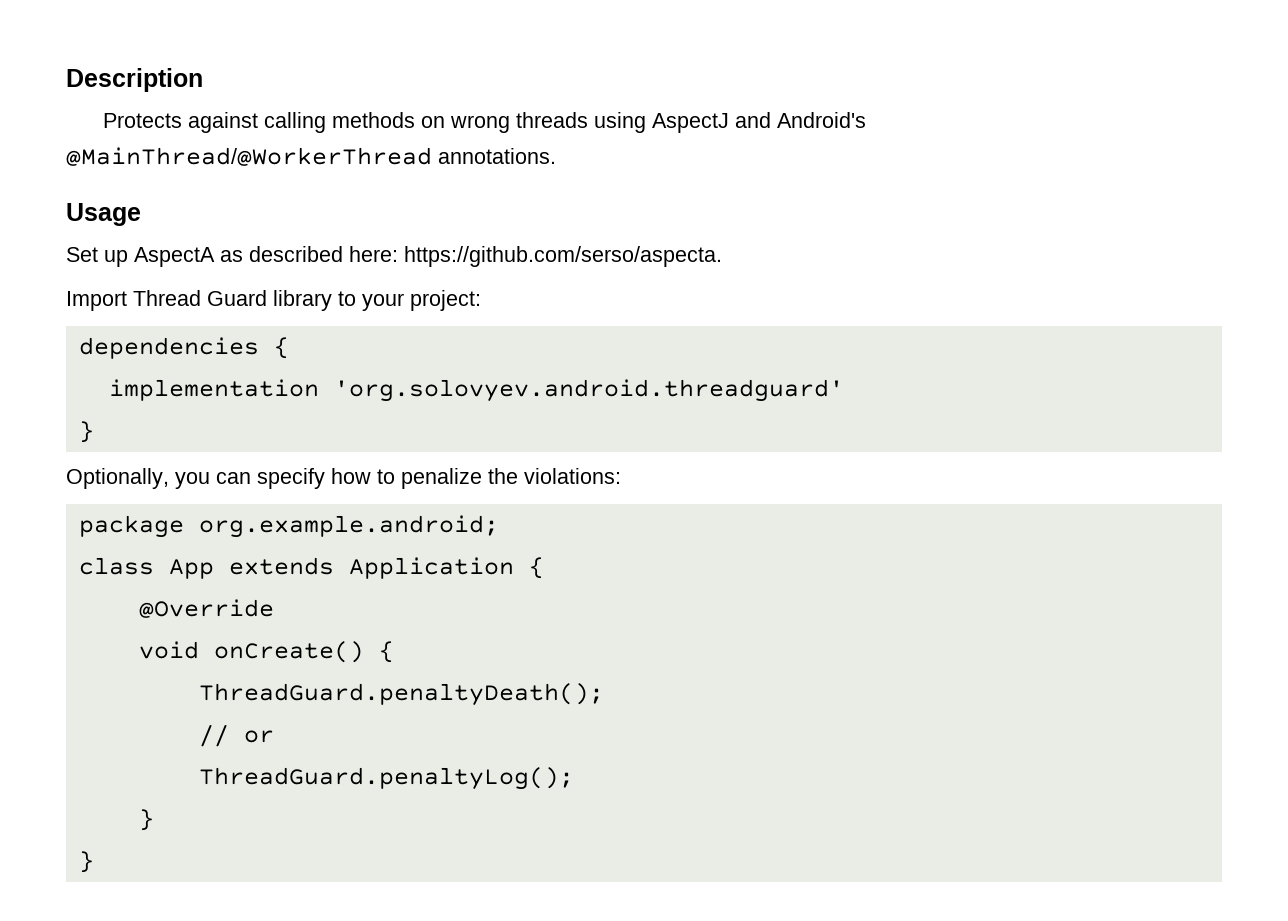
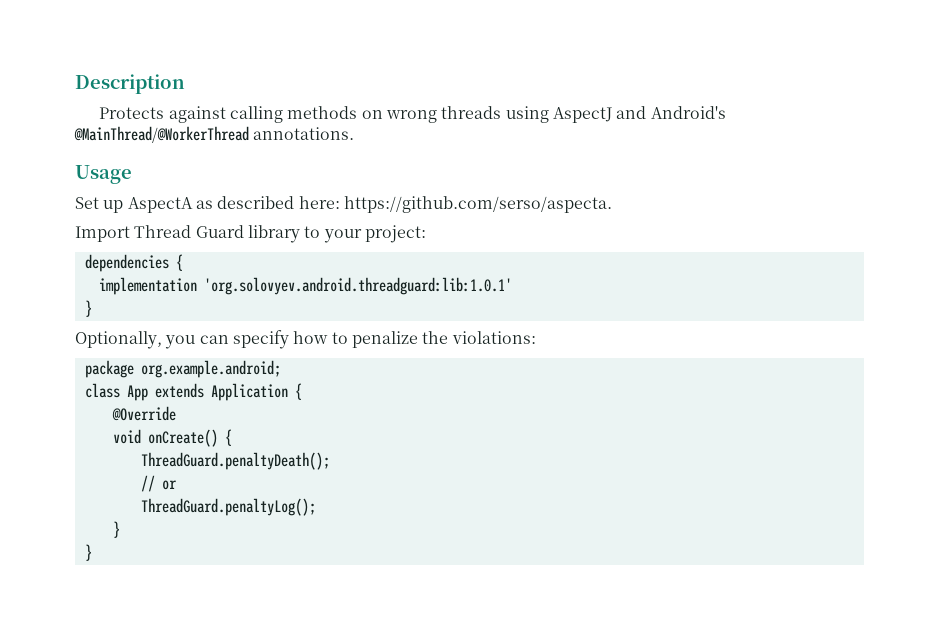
[333,379,844,402] 'org.solovyev.android.threadguard' -> [203,277,512,295] 'org.solovyev.android.threadguard:lib:1.0.1'

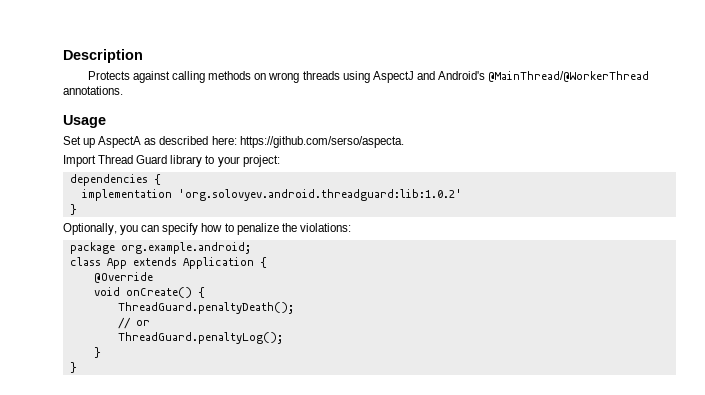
[203,277,512,295] 'org.solovyev.android.threadguard:lib:1.0.1' -> [177,189,462,201] 'org.solovyev.android.threadguard:lib:1.0.2'

